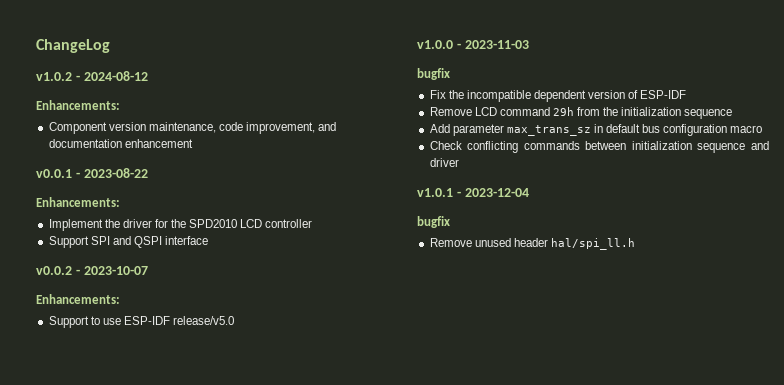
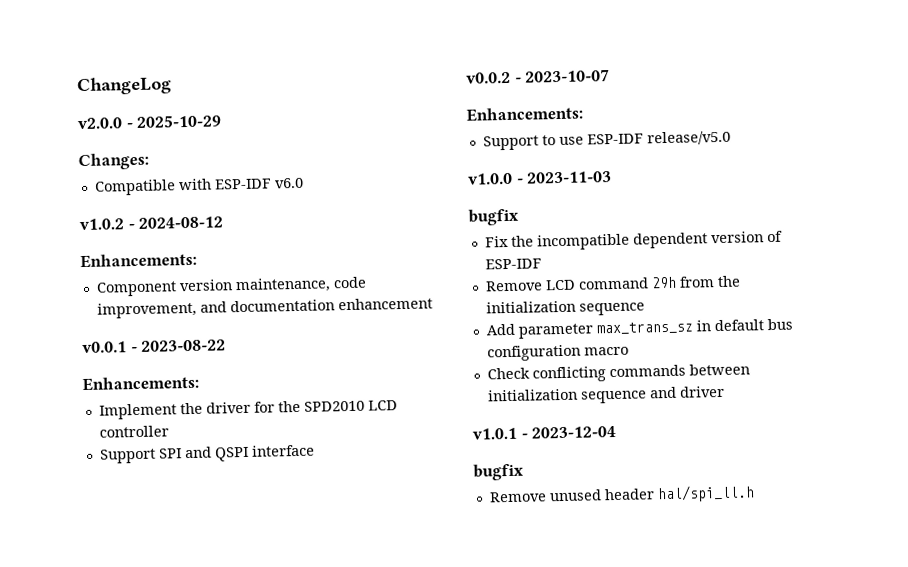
(110, 46) none -> [77,114,222,130] [78,152,149,171] [93,177,304,196] // v2.0.0 - 2025-10-29 // Changes: // Compatible with ESP-IDF v6.0

